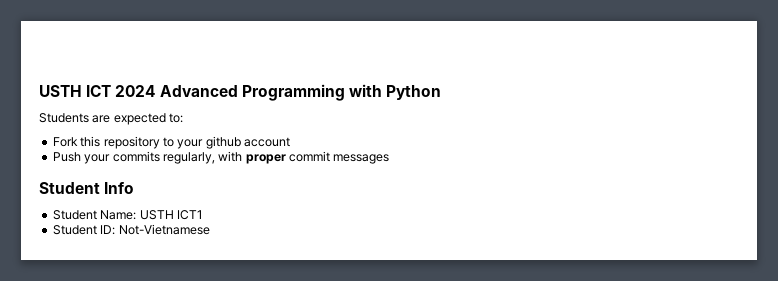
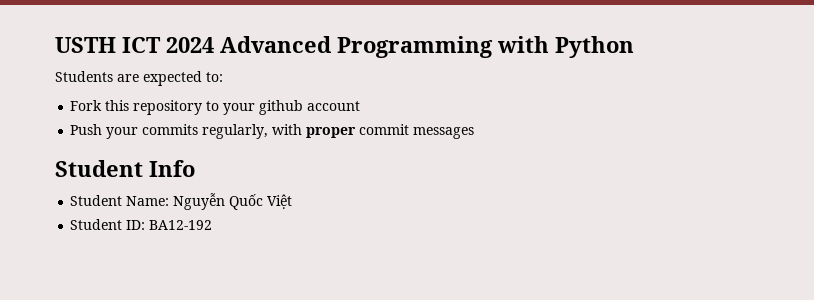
[139,210,202,220] USTH ICT1 -> [173,193,293,210] Nguyễn Quốc Việt
[118,224,210,235] Not-Vietnamese -> [149,220,213,230] BA12-192

